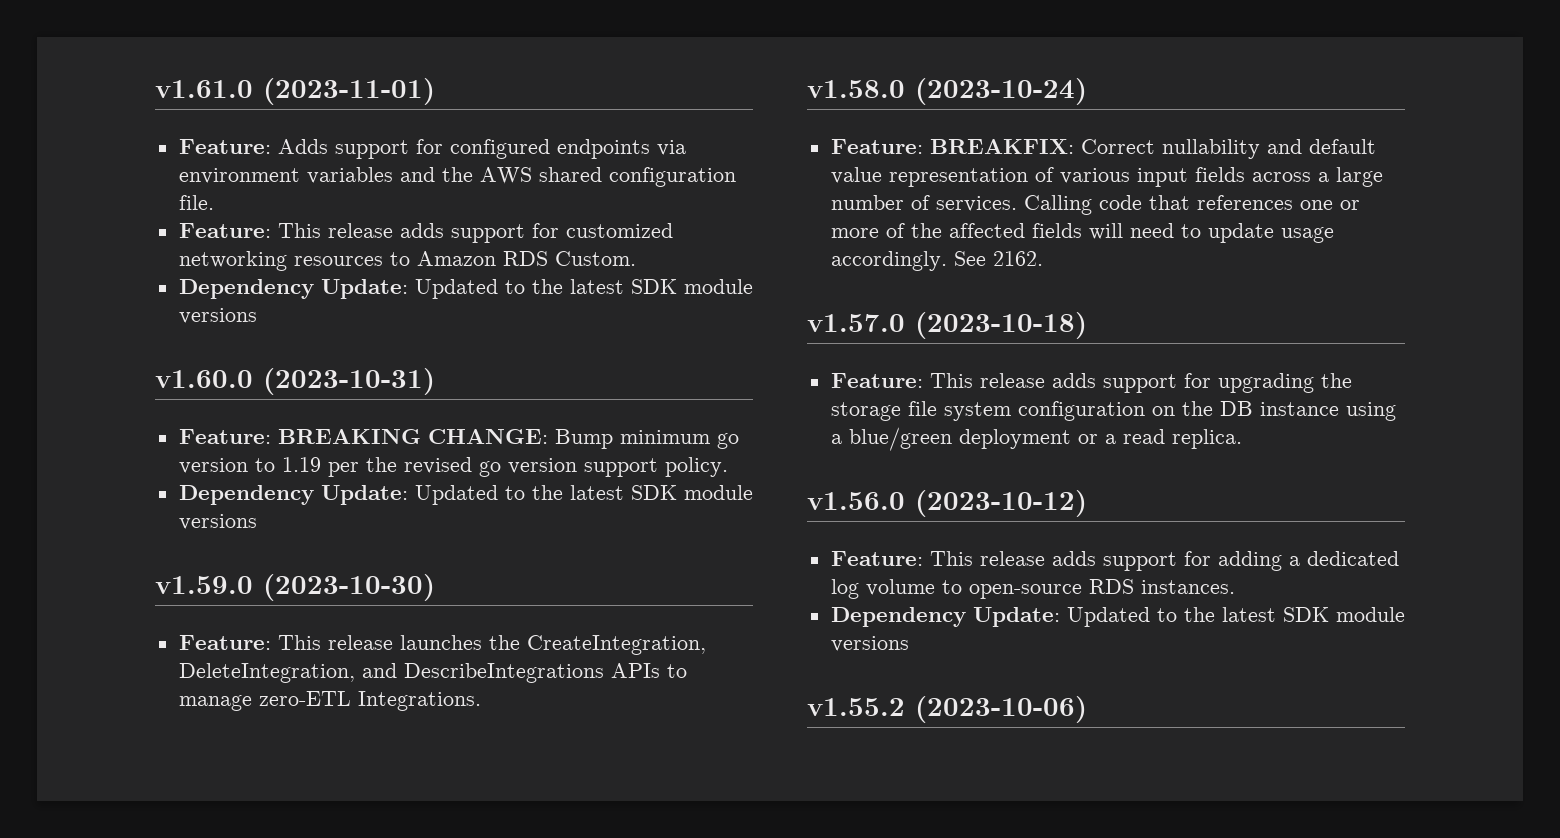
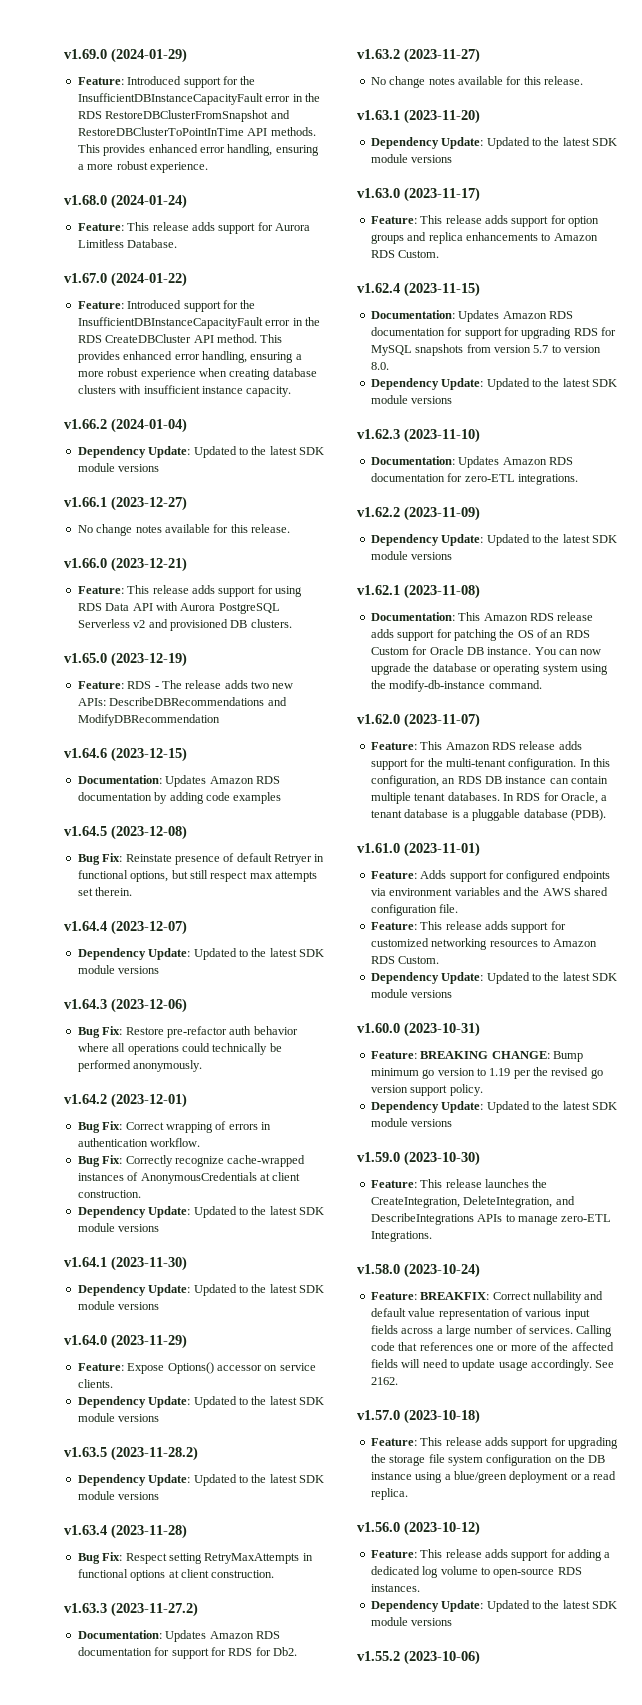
(155, 89) none -> [64,48,187,63] [77,76,256,88] [77,93,320,105] [77,110,290,122] [77,127,316,136] [77,144,319,156] [77,161,208,173] [64,194,187,209] [77,222,310,234] [77,239,178,248] [64,272,187,287] [77,300,256,312] [77,317,320,329] [77,334,283,343] [77,351,302,363] [77,368,317,380] [77,385,292,397] [64,418,187,433] [77,446,324,458] [77,463,160,472] [64,496,187,511] [77,524,290,536] [64,557,187,572] [77,585,302,597] [77,602,280,614] [77,619,292,631] [64,652,187,667] [77,680,294,689] [77,697,287,706] [77,714,220,726] [64,747,187,762] [77,775,280,787] [77,792,282,804] [64,825,187,840] [77,853,325,865] [77,870,317,882] [77,887,133,896] [64,920,187,935] [77,948,324,960] [77,965,160,974] [64,998,187,1013] [77,1026,298,1038] [77,1043,282,1055] [77,1060,203,1072] [64,1093,187,1108] [77,1121,271,1133] [77,1138,201,1147] [77,1155,306,1167] [77,1172,301,1184] [77,1190,141,1198] [77,1206,324,1218] [77,1223,160,1232] [64,1256,187,1271] [77,1284,324,1296] [77,1301,160,1310] [64,1334,187,1349] [77,1362,316,1374] [77,1379,113,1388] [77,1396,324,1408] [77,1413,160,1422] [64,1446,198,1461] [77,1474,324,1486] [77,1491,160,1500] [64,1524,187,1539] [77,1552,313,1564] [77,1569,275,1581] [64,1602,198,1617] [77,1630,280,1642] [77,1647,297,1659] [357,48,480,63] [370,76,583,88] [357,109,480,124] [370,137,617,149] [370,154,453,163] [357,187,480,202] [370,215,599,227] [370,232,598,244] [370,250,440,258] [357,282,480,297] [370,310,573,322] [370,327,616,339] [370,344,601,356] [370,362,389,370] [370,378,617,390] [370,395,453,404] [357,428,480,443] [370,456,573,468] [370,473,578,485] [357,506,480,521] [370,534,617,546] [370,551,453,560] [357,584,480,599] [370,612,594,621] [370,629,590,641] [370,646,602,655] [370,663,608,675] [370,680,542,692] [357,713,480,728] [370,741,582,750] [370,758,610,770] [370,775,608,787] [370,792,608,804] [370,809,606,821] v1.69.0 (2024-01-29) // Feature: Introduced support for the InsufficientDBInstanceCapacityFault error in the RDS RestoreDBClusterFromSnapshot and RestoreDBClusterToPointInTime API methods. This provides enhanced error handling, ensuring a more robust experience. // v1.68.0 (2024-01-24) // Feature: This release adds support for Aurora Limitless Database. // v1.67.0 (2024-01-22) // Feature: Introduced support for the InsufficientDBInstanceCapacityFault error in the RDS CreateDBCluster API method. This provides enhanced error handling, ensuring a more robust experience when creating database clusters with insufficient instance capacity. // v1.66.2 (2024-01-04) // Dependency Update: Updated to the latest SDK module versions // v1.66.1 (2023-12-27) // No change notes available for this release. // v1.66.0 (2023-12-21) // Feature: This release adds support for using RDS Data API with Aurora PostgreSQL Serverless v2 and provisioned DB clusters. // v1.65.0 (2023-12-19) // Feature: RDS - The release adds two new APIs: DescribeDBRecommendations and ModifyDBRecommendation // v1.64.6 (2023-12-15) // Documentation: Updates Amazon RDS documentation by adding code examples // v1.64.5 (2023-12-08) // Bug Fix: Reinstate presence of default Retryer in functional options, but still respect max attempts set therein. // v1.64.4 (2023-12-07) // Dependency Update: Updated to the latest SDK module versions // v1.64.3 (2023-12-06) // Bug Fix: Restore pre-refactor auth behavior where all operations could technically be performed anonymously. // v1.64.2 (2023-12-01) // Bug Fix: Correct wrapping of errors in authentication workflow. // Bug Fix: Correctly recognize cache-wrapped instances of AnonymousCredentials at client construction. // Dependency Update: Updated to the latest SDK module versions // v1.64.1 (2023-11-30) // Dependency Update: Updated to the latest SDK module versions // v1.64.0 (2023-11-29) // Feature: Expose Options() accessor on service clients. // Dependency Update: Updated to the latest SDK module versions // v1.63.5 (2023-11-28.2) // Dependency Update: Updated to the latest SDK module versions // v1.63.4 (2023-11-28) // Bug Fix: Respect setting RetryMaxAttempts in functional options at client construction. // v1.63.3 (2023-11-27.2) // Documentation: Updates Amazon RDS documentation for support for RDS for Db2. // v1.63.2 (2023-11-27) // No change notes available for this release. // v1.63.1 (2023-11-20) // Dependency Update: Updated to the latest SDK module versions // v1.63.0 (2023-11-17) // Feature: This release adds support for option groups and replica enhancements to Amazon RDS Custom. // v1.62.4 (2023-11-15) // Documentation: Updates Amazon RDS documentation for support for upgrading RDS for MySQL snapshots from version 5.7 to version 8.0. // Dependency Update: Updated to the latest SDK module versions // v1.62.3 (2023-11-10) // Documentation: Updates Amazon RDS documentation for zero-ETL integrations. // v1.62.2 (2023-11-09) // Dependency Update: Updated to the latest SDK module versions // v1.62.1 (2023-11-08) // Documentation: This Amazon RDS release adds support for patching the OS of an RDS Custom for Oracle DB instance. You can now upgrade the database or operating system using the modify-db-instance command. // v1.62.0 (2023-11-07) // Feature: This Amazon RDS release adds support for the multi-tenant configuration. In this configuration, an RDS DB instance can contain multiple tenant databases. In RDS for Oracle, a tenant database is a pluggable database (PDB). //

